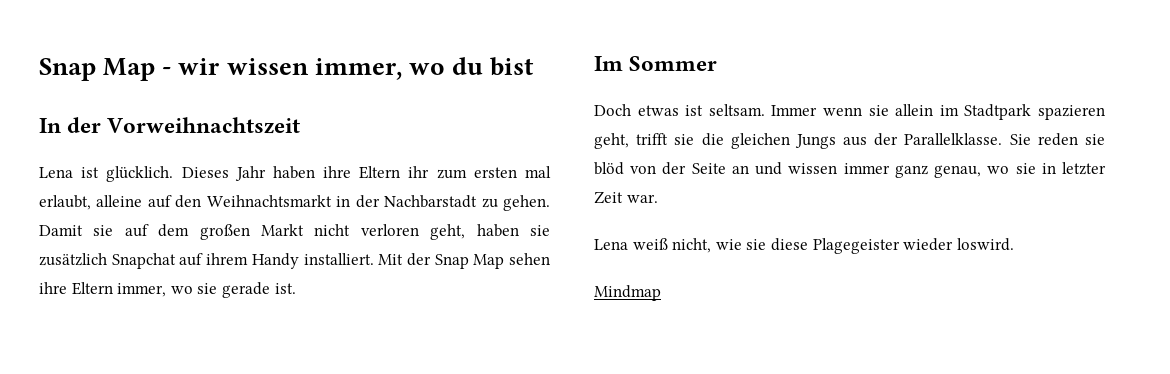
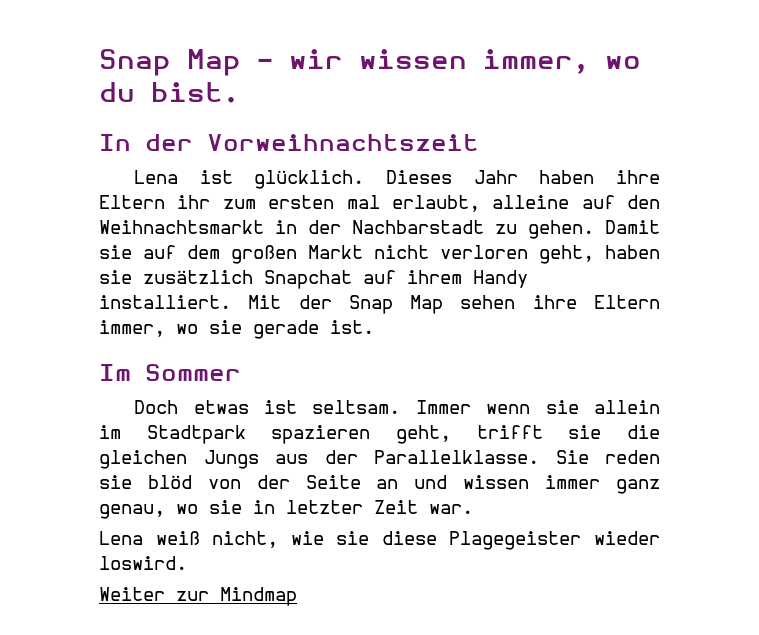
[490,57,535,76] bist -> [151,82,239,103] bist.
(1014, 244) none -> [99,587,209,601] Weiter zur

